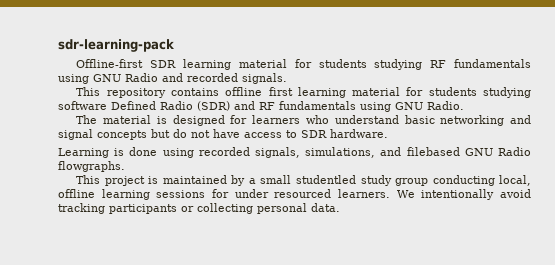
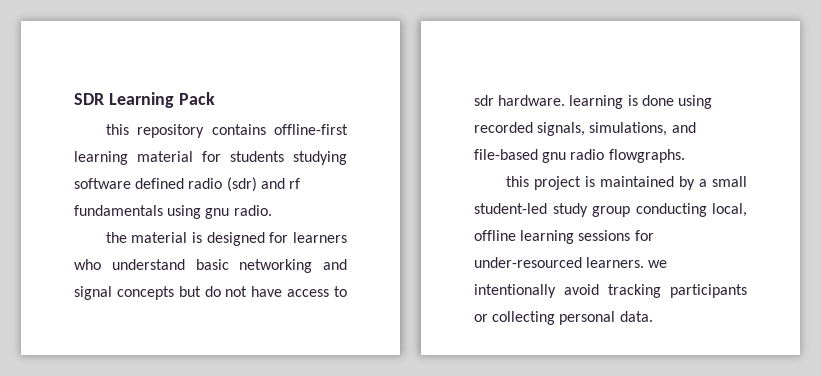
[58,39,174,52] [76,59,531,70] [58,73,287,84] [76,87,293,98] sdr-learning-pack // Offline-first SDR learning material for students studying RF fundamentals using GNU Radio and recorded signals. // This repository contains offline first -> [74,92,215,108] [105,124,348,138] SDR Learning Pack // this repository contains offline-first
[111,101,464,112] [76,115,98,124] Defined Radio (SDR) and RF fundamentals using GNU Radio. // The -> [135,177,300,192] [74,205,272,219] [105,232,127,243] defined radio (sdr) and rf fundamentals using gnu radio. // the
[301,130,327,138] SDR -> [474,95,494,106] sdr
[58,148,109,158] // Learning -> [569,95,624,109] learning
[406,147,531,156] filebased GNU Radio -> [474,149,605,163] file-based gnu radio
[76,175,101,184] This -> [505,176,529,187] this
[295,175,356,184] studentled -> [474,203,547,214] student-led
[234,189,415,198] under resourced learners. We -> [474,257,668,268] under-resourced learners. we

